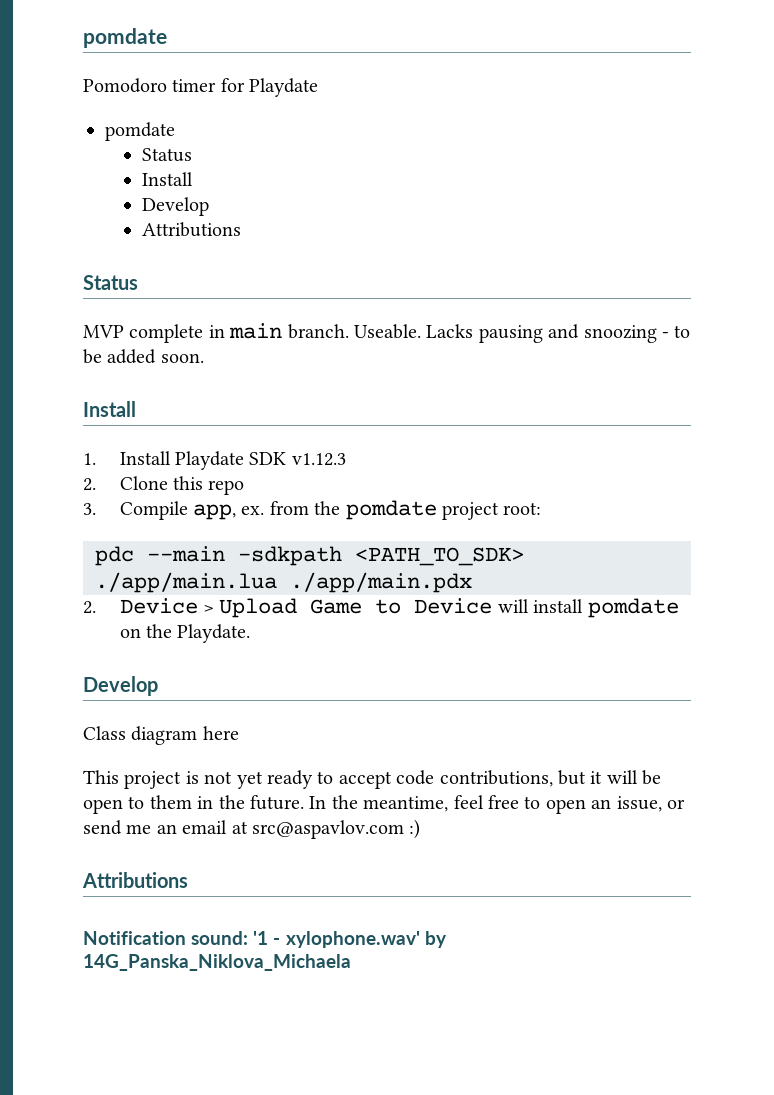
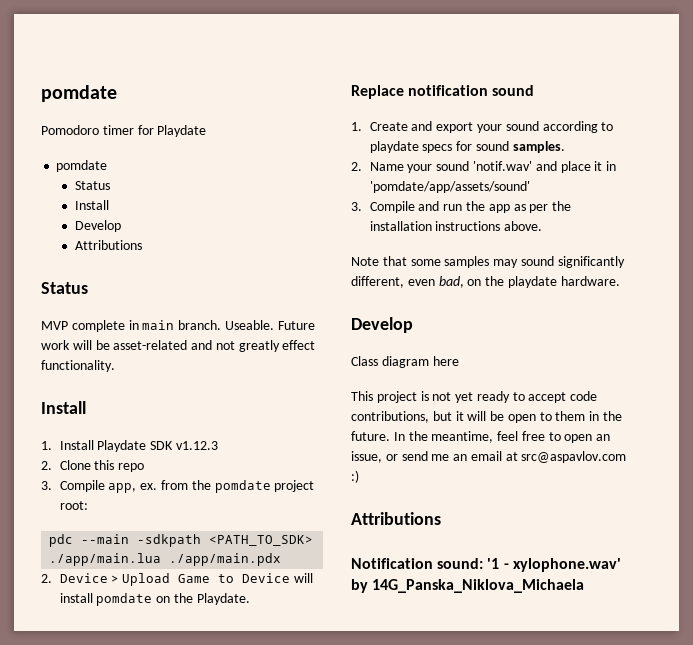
[426,324,691,343] [83,349,204,364] Lacks pausing and snoozing - to be added soon. -> [277,321,315,330] [41,340,316,352] [41,360,115,372] Future work will be asset-related and not greatly effect functionality.
(251, 633) none -> [351,85,535,99] [351,121,614,133] [369,141,565,153] [351,161,617,173] [369,181,530,193] [351,201,572,213] [369,221,543,231] [351,256,625,268] [351,276,620,288] // Replace notification sound // 1. Create and export your sound according to playdate specs for sound samples. // 2. Name your sound 'notif.wav' and place it in 'pomdate/app/assets/sound' // 3. Compile and run the app as per the installation instructions above. // Note that some samples may sound significantly different, even bad, on the playdate hardware.

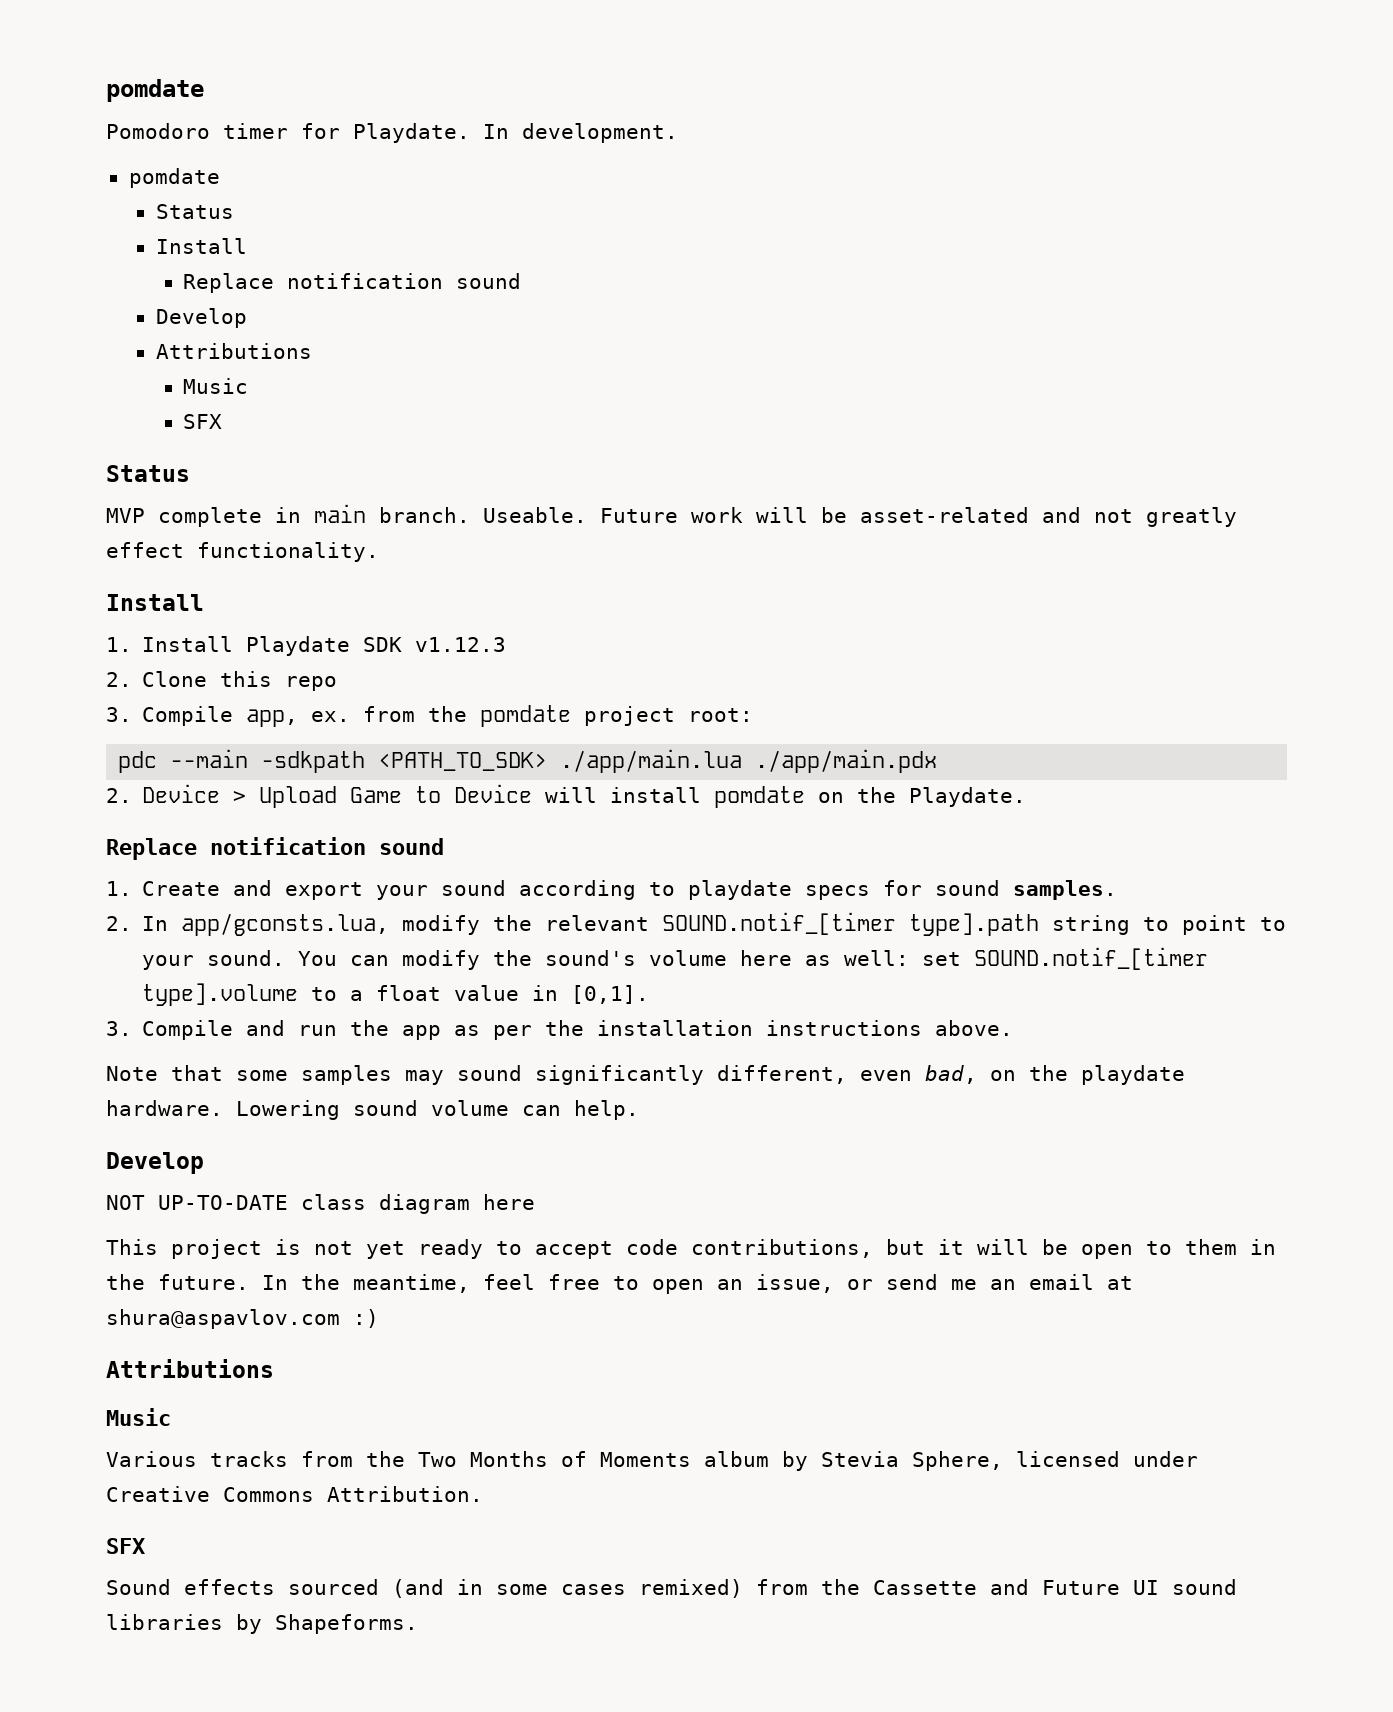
[157,125,207,137] Playdate -> [353,123,678,143] Playdate. In development.
(110, 205) none -> [183,273,522,293] // Replace notification sound
(143, 245) none -> [183,378,249,394] [183,414,223,429] // Music // SFX
[369,161,617,173] [369,181,530,193] Name your sound 'notif.wav' and place it in 'pomdate/app/assets/sound' -> [142,912,1287,936] [142,947,1209,970] [142,983,650,1006] In app/gconsts.lua, modify the relevant SOUND.notif_[timer type].path string to point to your sound. You can modify the sound's volume here as well: set SOUND.notif_[timer type].volume to a float value in [0,1].
[351,317,413,333] [351,356,378,366] // Develop // Class -> [236,1100,639,1120] [106,1152,204,1174] [106,1194,366,1210] Lowering sound volume can help. // Develop // NOT UP-TO-DATE class
[521,451,627,463] src@aspavlov.com -> [106,1309,340,1329] shura@aspavlov.com
[351,558,621,572] [351,579,585,593] Notification sound: '1 - xylophone.wav' by 14G_Panska_Niklova_Michaela -> [106,1408,171,1426] [106,1451,1198,1471] [106,1486,483,1502] [106,1538,145,1554] [106,1579,1237,1598] [106,1614,418,1634] Music // Various tracks from the Two Months of Moments album by Stevia Sphere, licensed under Creative Commons Attribution. // SFX // Sound effects sourced (and in some cases remixed) from the Cassette and Future UI sound libraries by Shapeforms.

